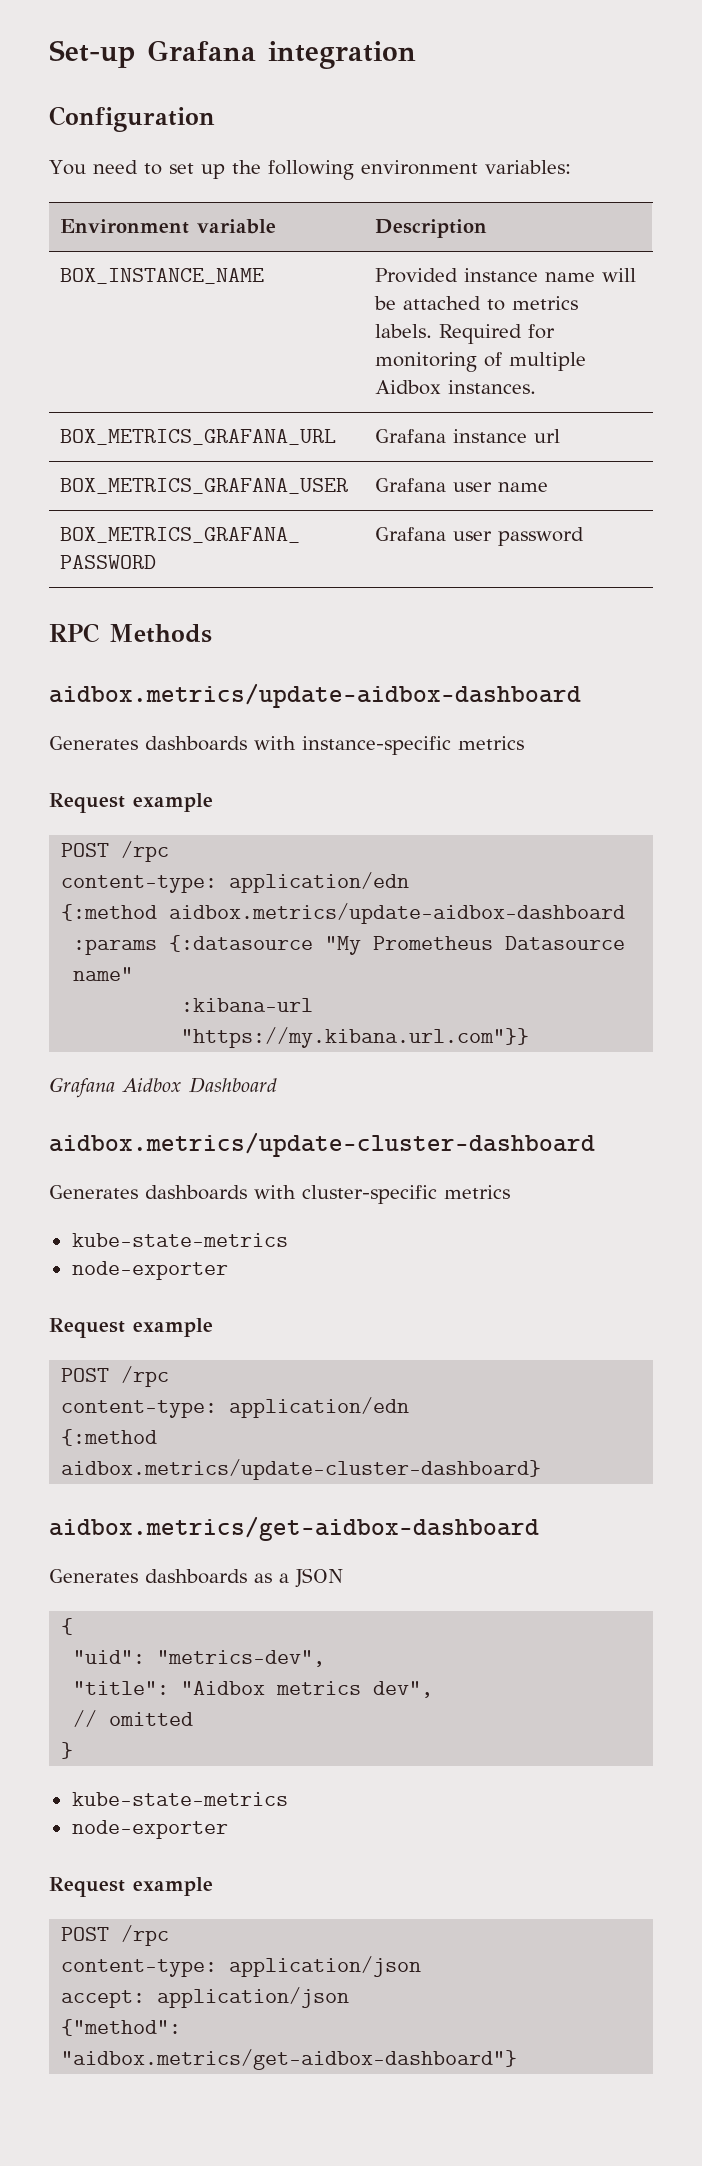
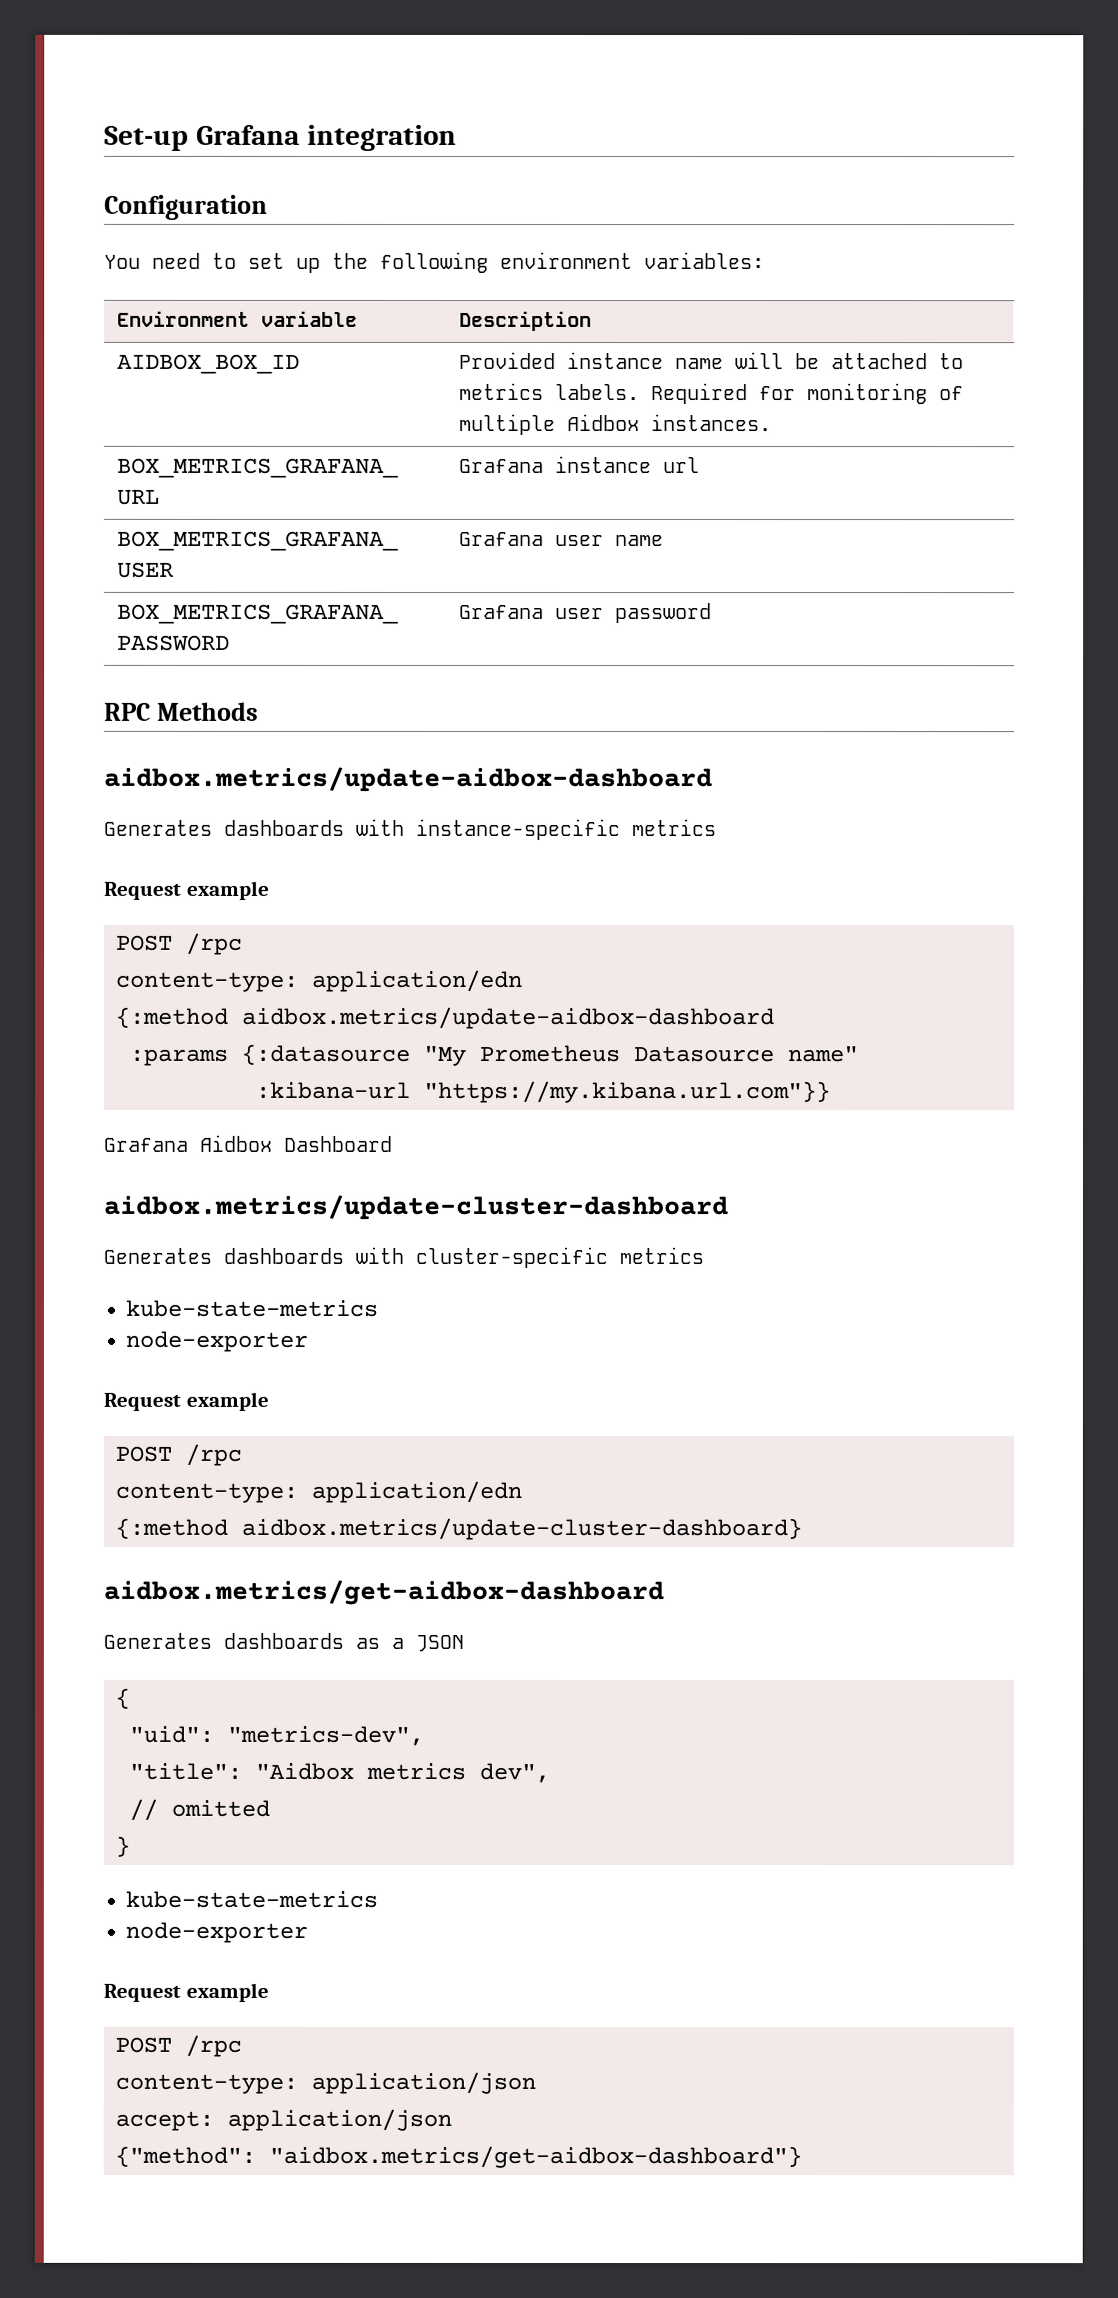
[60,268,265,284] BOX_INSTANCE_NAME -> [116,353,300,374] AIDBOX_BOX_ID

